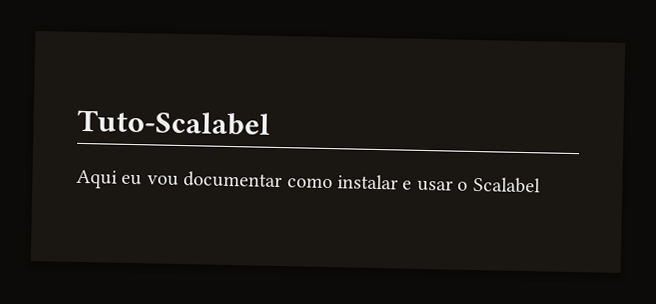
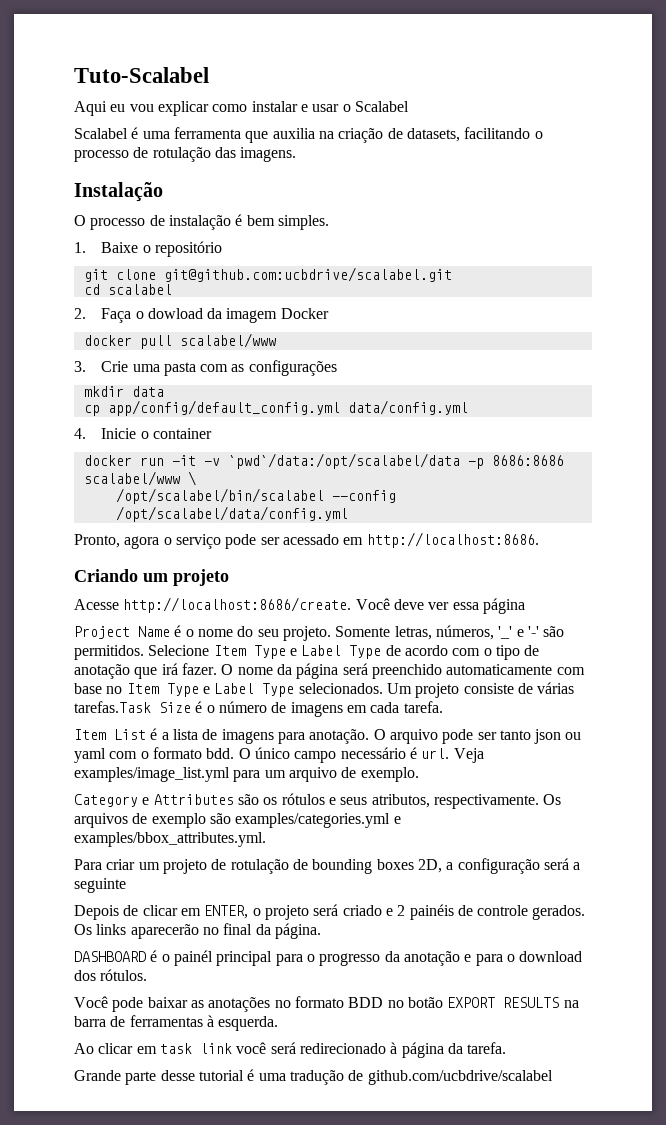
[183,171,284,189] documentar -> [157,101,209,116] explicar
(541, 185) none -> [74,127,543,143] [74,147,297,162] [74,182,163,202] [74,214,329,230] [74,241,222,257] [83,267,452,282] [83,284,172,295] [74,308,329,323] [83,333,276,349] [74,360,337,376] [83,386,164,397] [83,400,468,416] [74,428,212,439] [83,453,564,469] [83,471,196,486] [115,488,396,504] [115,506,348,522] [74,532,539,549] [74,569,229,586] [74,597,525,614] [74,625,565,641] [74,645,540,660] [74,663,585,679] [74,682,575,698] [74,701,443,717] [74,728,582,744] [74,747,484,763] [74,767,419,782] [74,793,562,809] [74,813,401,828] [74,832,266,847] [74,858,581,874] [74,878,126,893] [74,904,586,920] [74,923,321,939] [74,950,583,966] [74,969,148,981] [74,996,579,1012] [74,1015,279,1031] [74,1042,507,1058] [74,1069,553,1085] // Scalabel é uma ferramenta que auxilia na criação de datasets, facilitando o processo de rotulação das imagens. // Instalação // O processo de instalação é bem simples. // 1. Baixe o repositório // git clone git@github.com:ucbdrive/scalabel.git // cd scalabel // 2. Faça o dowload da imagem Docker // docker pull scalabel/www // 3. Crie uma pasta com as configurações // mkdir data // cp app/config/default_config.yml data/config.yml // 4. Inicie o container // docker run -it -v `pwd`/data:/opt/scalabel/data -p 8686:8686 scalabel/www \ // /opt/scalabel/bin/scalabel --config /opt/scalabel/data/config.yml // Pronto, agora o serviço pode ser acessado em http://localhost:8686. // Criando um projeto // Acesse http://localhost:8686/create. Você deve ver essa página // Project Name é o nome do seu projeto. Somente letras, números, '_' e '-' são permitidos. Selecione Item Type e Label Type de acordo com o tipo de anotação que irá fazer. O nome da página será preenchido automaticamente com base no Item Type e Label Type selecionados. Um projeto consiste de várias tarefas.Task Size é o número de imagens em cada tarefa. // Item List é a lista de imagens para anotação. O arquivo pode ser tanto json ou yaml com o formato bdd. O único campo necessário é url. Veja examples/image_list.yml para um arquivo de exemplo. // Category e Attributes são os rótulos e seus atributos, respectivamente. Os arquivos de exemplo são examples/categories.yml e examples/bbox_attributes.yml. // Para criar um projeto de rotulação de bounding boxes 2D, a configuração será a seguinte // Depois de clicar em ENTER, o projeto será criado e 2 painéis de controle gerados. Os links aparecerão no final da página. // DASHBOARD é o painél principal para o progresso da anotação e para o download dos rótulos. // Você pode baixar as anotações no formato BDD no botão EXPORT RESULTS na barra de ferramentas à esquerda. // Ao clicar em task link você será redirecionado à página da tarefa. // Grande parte desse tutorial é uma tradução de github.com/ucbdrive/scalabel

